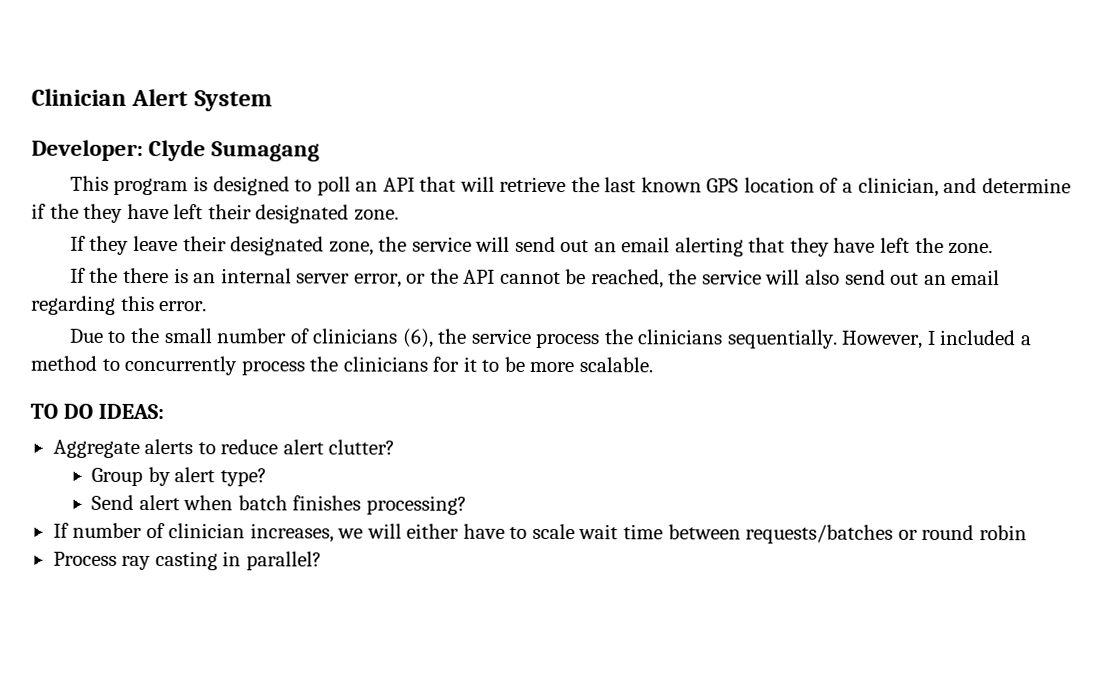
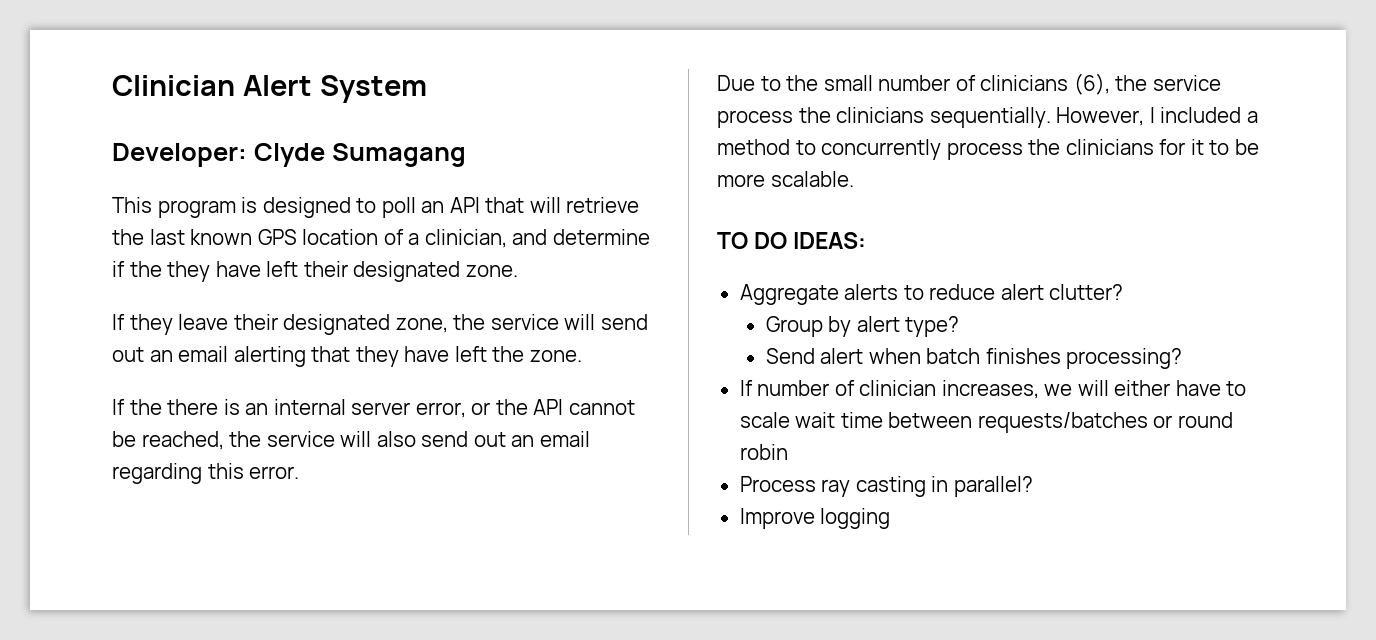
(322, 561) none -> [739,508,891,529] // Improve logging

